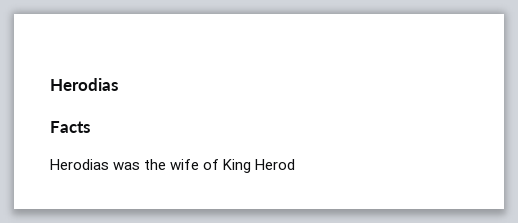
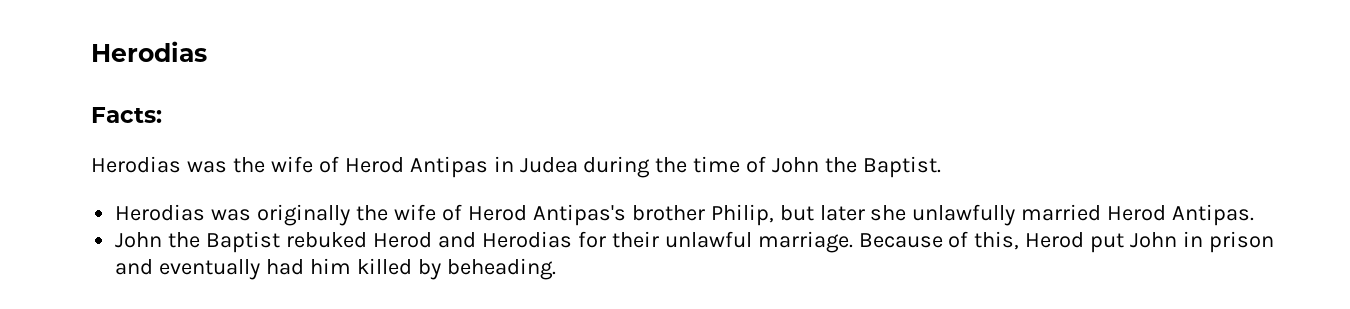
[50,121,90,133] Facts -> [91,107,162,123] Facts:
[223,159,296,173] King Herod -> [344,156,942,178] [115,204,1255,226] [115,231,1275,253] [115,258,556,280] Herod Antipas in Judea during the time of John the Baptist. // Herodias was originally the wife of Herod Antipas's brother Philip, but later she unlawfully married Herod Antipas. // John the Baptist rebuked Herod and Herodias for their unlawful marriage. Because of this, Herod put John in prison and eventually had him killed by beheading.

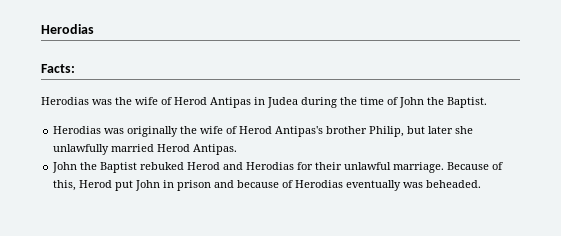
[159,258,556,280] eventually had him killed by beheading. -> [237,180,482,191] because of Herodias eventually was beheaded.

